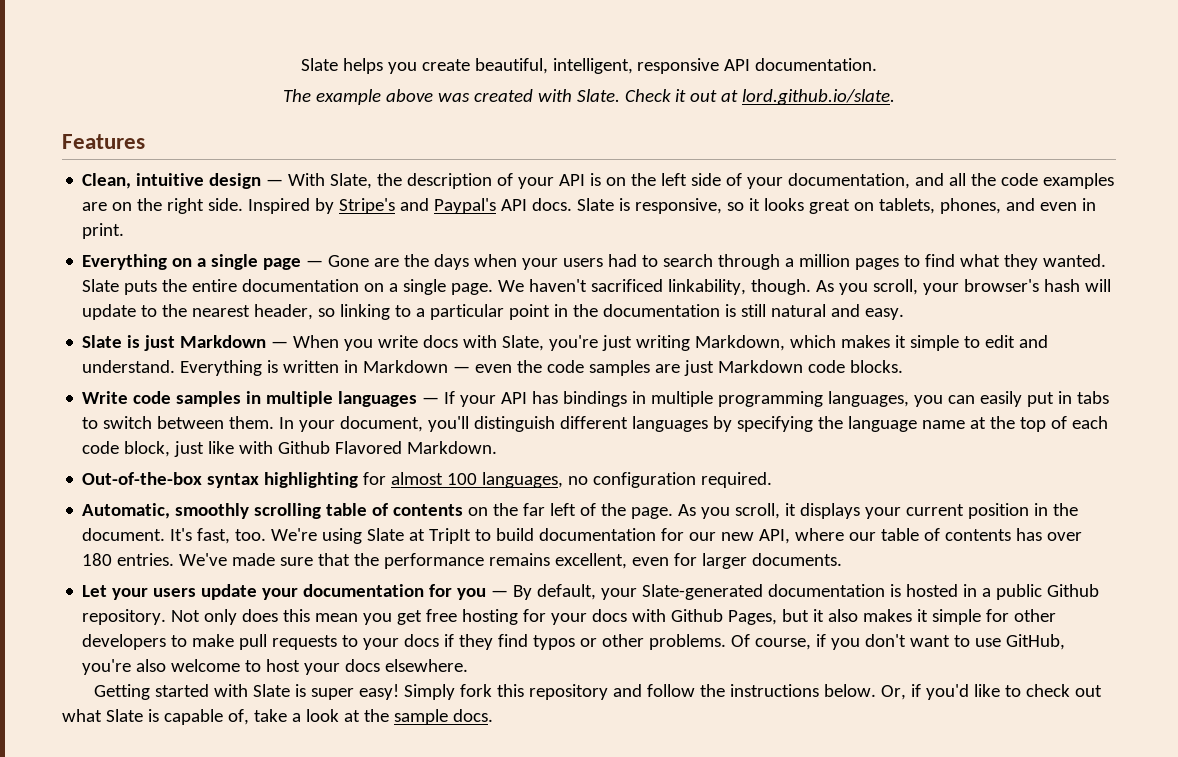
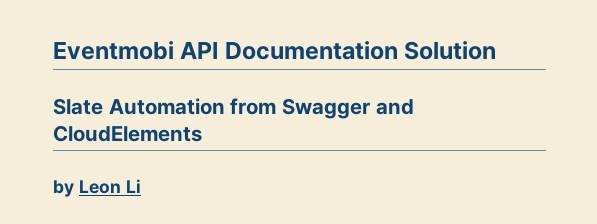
[300,58,878,74] [282,89,896,105] [62,134,145,149] [82,173,1115,189] [82,198,1097,214] [82,223,125,239] [82,254,1107,270] [82,279,1112,295] [82,304,905,320] [82,335,1049,351] [82,360,904,376] [82,391,1110,407] [82,416,1109,432] [82,441,498,457] [82,472,773,488] [82,503,1079,519] [82,528,1083,544] [82,553,843,569] [82,584,1100,600] [82,609,1057,625] [82,634,1066,650] [82,659,469,675] [94,684,1102,700] [62,709,493,725] Slate helps you create beautiful, intelligent, responsive API documentation. // The example above was created with Slate. Check it out at lord.github.io/slate. // Features // Clean, intuitive design — With Slate, the description of your API is on the left side of your documentation, and all the code examples are on the right side. Inspired by Stripe's and Paypal's API docs. Slate is responsive, so it looks great on tablets, phones, and even in print. // Everything on a single page — Gone are the days when your users had to search through a million pages to find what they wanted. Slate puts the entire documentation on a single page. We haven't sacrificed linkability, though. As you scroll, your browser's hash will update to the nearest header, so linking to a particular point in the documentation is still natural and easy. // Slate is just Markdown — When you write docs with Slate, you're just writing Markdown, which makes it simple to edit and understand. Everything is written in Markdown — even the code samples are just Markdown code blocks. // Write code samples in multiple languages — If your API has bindings in multiple programming languages, you can easily put in tabs to switch between them. In your document, you'll distinguish different languages by specifying the language name at the top of each code block, just like with Github Flavored Markdown. // Out-of-the-box syntax highlighting for almost 100 languages, no configuration required. // Automatic, smoothly scrolling table of contents on the far left of the page. As you scroll, it displays your current position in the document. It's fast, too. We're using Slate at TripIt to build documentation for our new API, where our table of contents has over 180 entries. We've made sure that the performance remains excellent, even for larger documents. // Let your users update your documentation for you — By default, your Slate-generated documentation is hosted in a public Github repository. Not only does this mean you get free hosting for your docs with Github Pages, but it also makes it simple for other developers to make pull requests to your docs if they find typos or other problems. Of course, if you don't want to use GitHub, you're also welcome to host your docs elsewhere. // Getting started with Slate is super easy! Simply fork this repository and follow the instructions below. Or, if you'd like to check out what Slate is capable of, take a look at the sample docs. -> [53,41,497,60] [53,98,414,119] [53,125,202,142] [53,179,141,197] Eventmobi API Documentation Solution // Slate Automation from Swagger and CloudElements // by Leon Li

